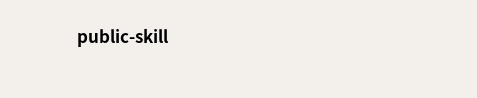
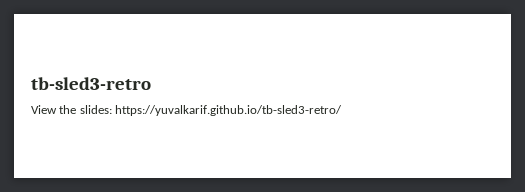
[77,28,168,47] public-skill -> [31,77,151,90] [31,105,343,116] tb-sled3-retro // View the slides: https://yuvalkarif.github.io/tb-sled3-retro/

